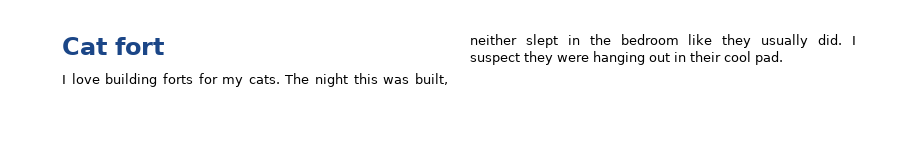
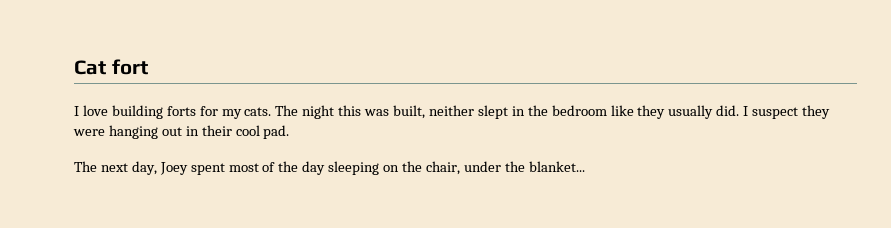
(783, 58) none -> [74,161,585,175] // The next day, Joey spent most of the day sleeping on the chair, under the blanket...

